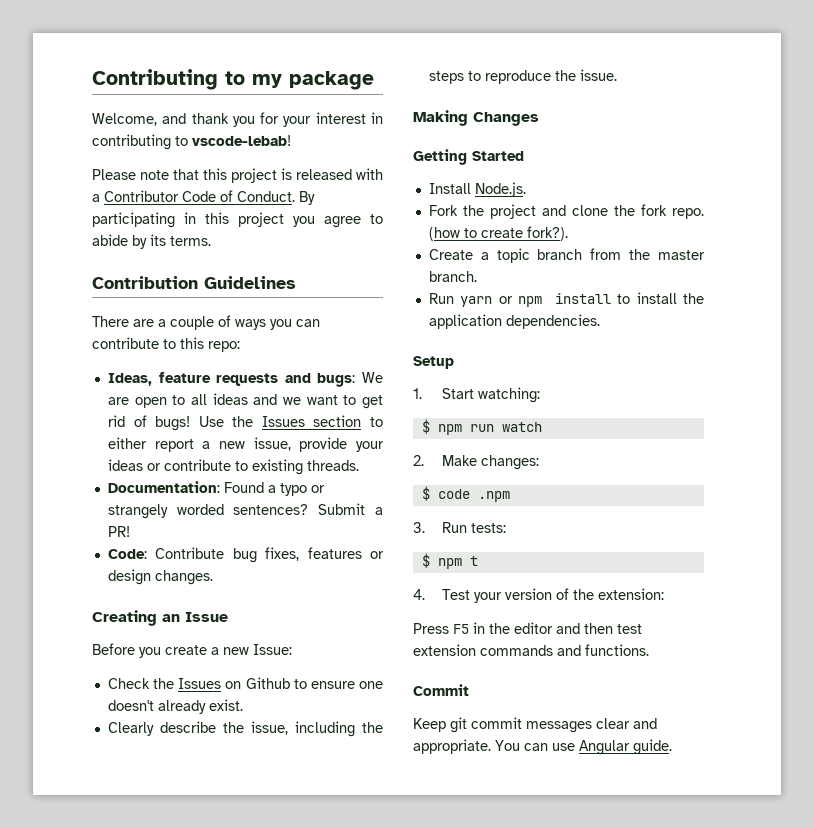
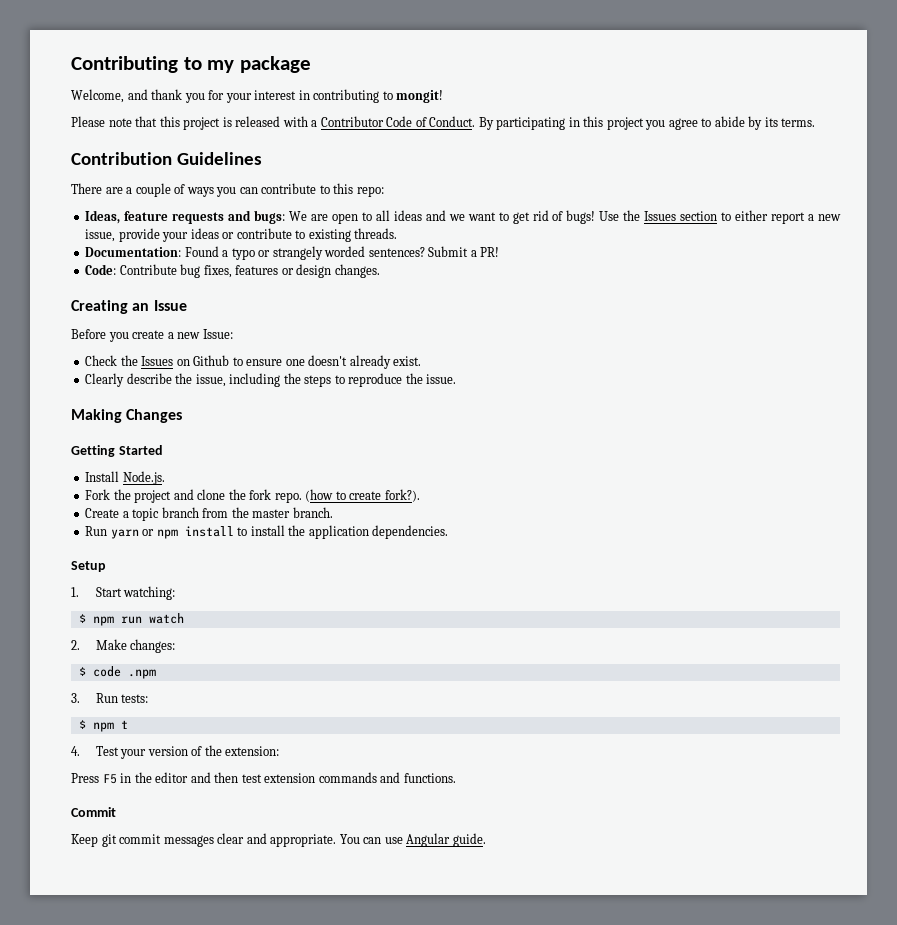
[192,135,291,146] vscode-lebab! -> [396,90,444,103] mongit!

